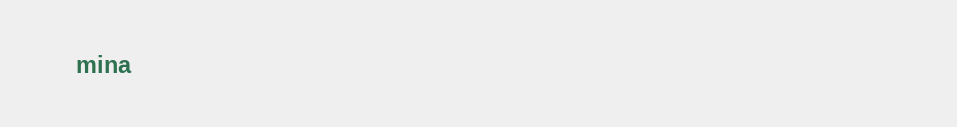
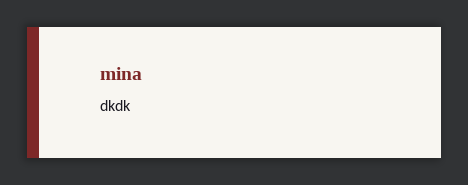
(132, 64) none -> [100,100,131,111] // dkdk

